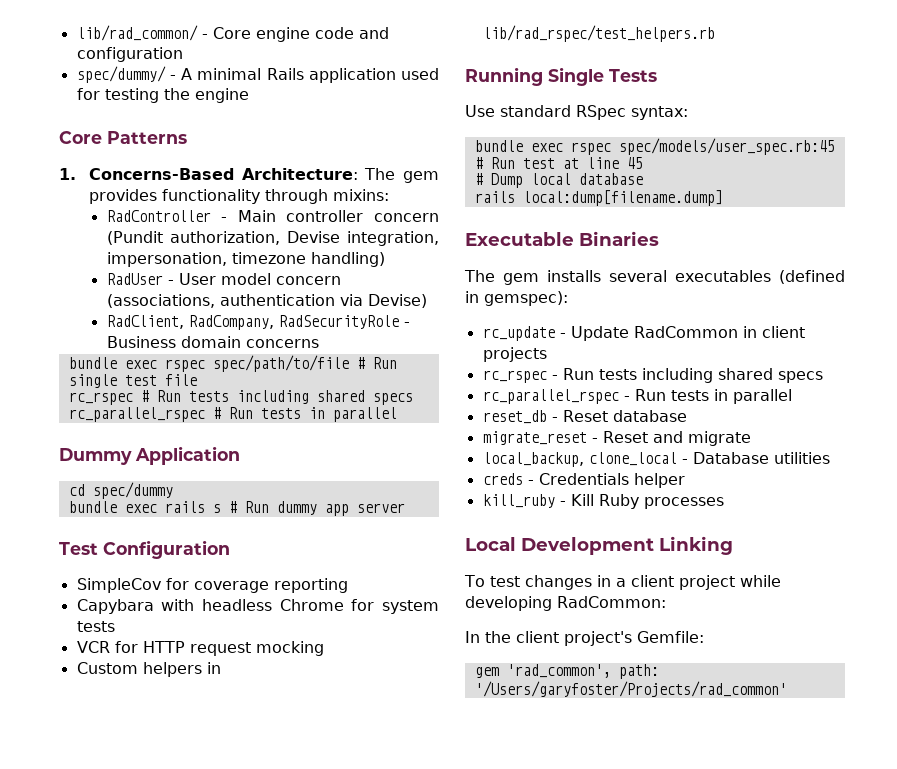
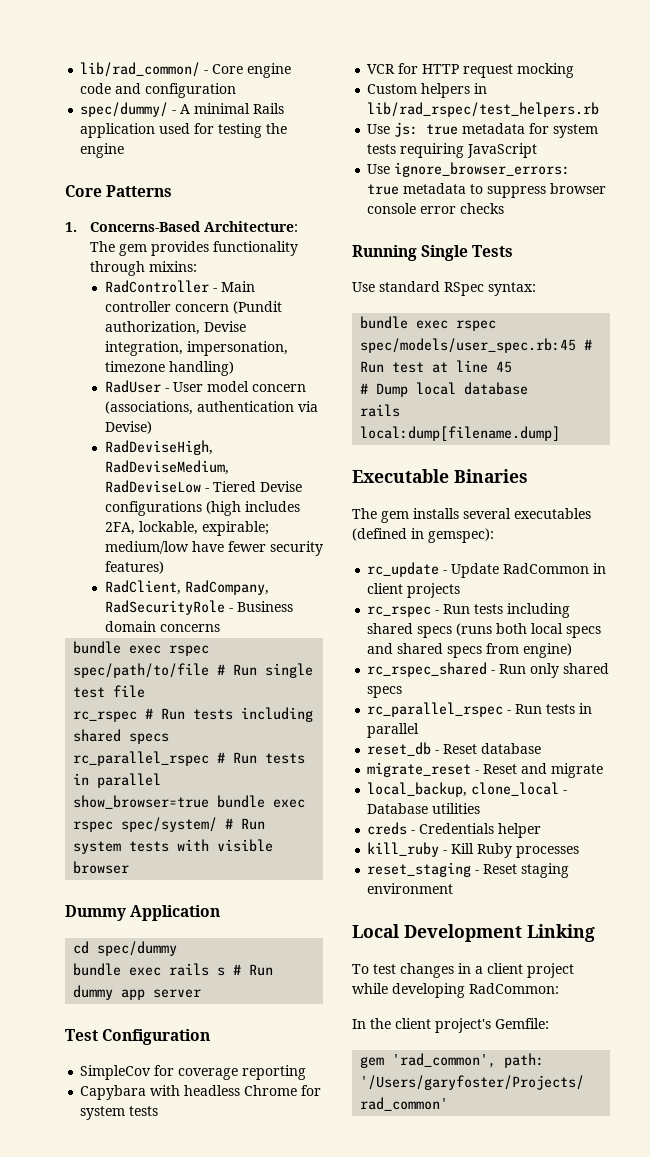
(427, 301) none -> [104,440,213,455] [104,460,229,475] [104,480,302,493] [104,501,300,516] [104,521,269,536] [104,541,323,556] [104,561,164,574] // RadDeviseHigh, RadDeviseMedium, RadDeviseLow - Tiered Devise configurations (high includes 2FA, lockable, expirable; medium/low have fewer security features)
(397, 414) none -> [73,795,306,809] [73,817,266,832] [73,839,274,854] [73,861,130,874] // show_browser=true bundle exec rspec spec/system/ # Run system tests with visible browser
(715, 33) none -> [367,122,599,138] [367,143,538,158] [367,162,571,177] [367,183,607,198] [367,203,505,214] // Use js: true metadata for system tests requiring JavaScript // Use ignore_browser_errors: true metadata to suppress browser console error checks
(823, 377) none -> [456,623,602,638] [367,643,573,658] [367,662,610,678] [367,686,403,698] (runs both local specs and shared specs from engine) // rc_rspec_shared - Run only shared specs
(724, 503) none -> [367,862,570,878] [367,883,454,894] // reset_staging - Reset staging environment

